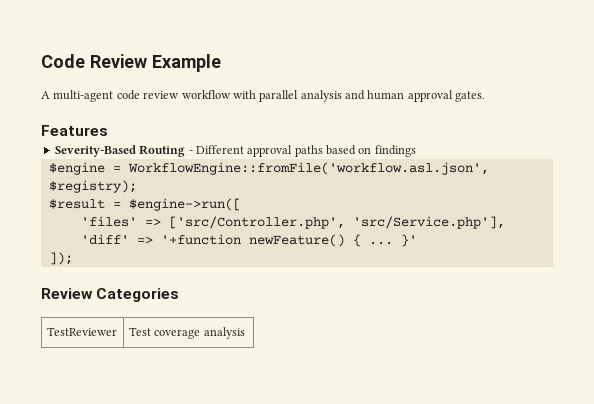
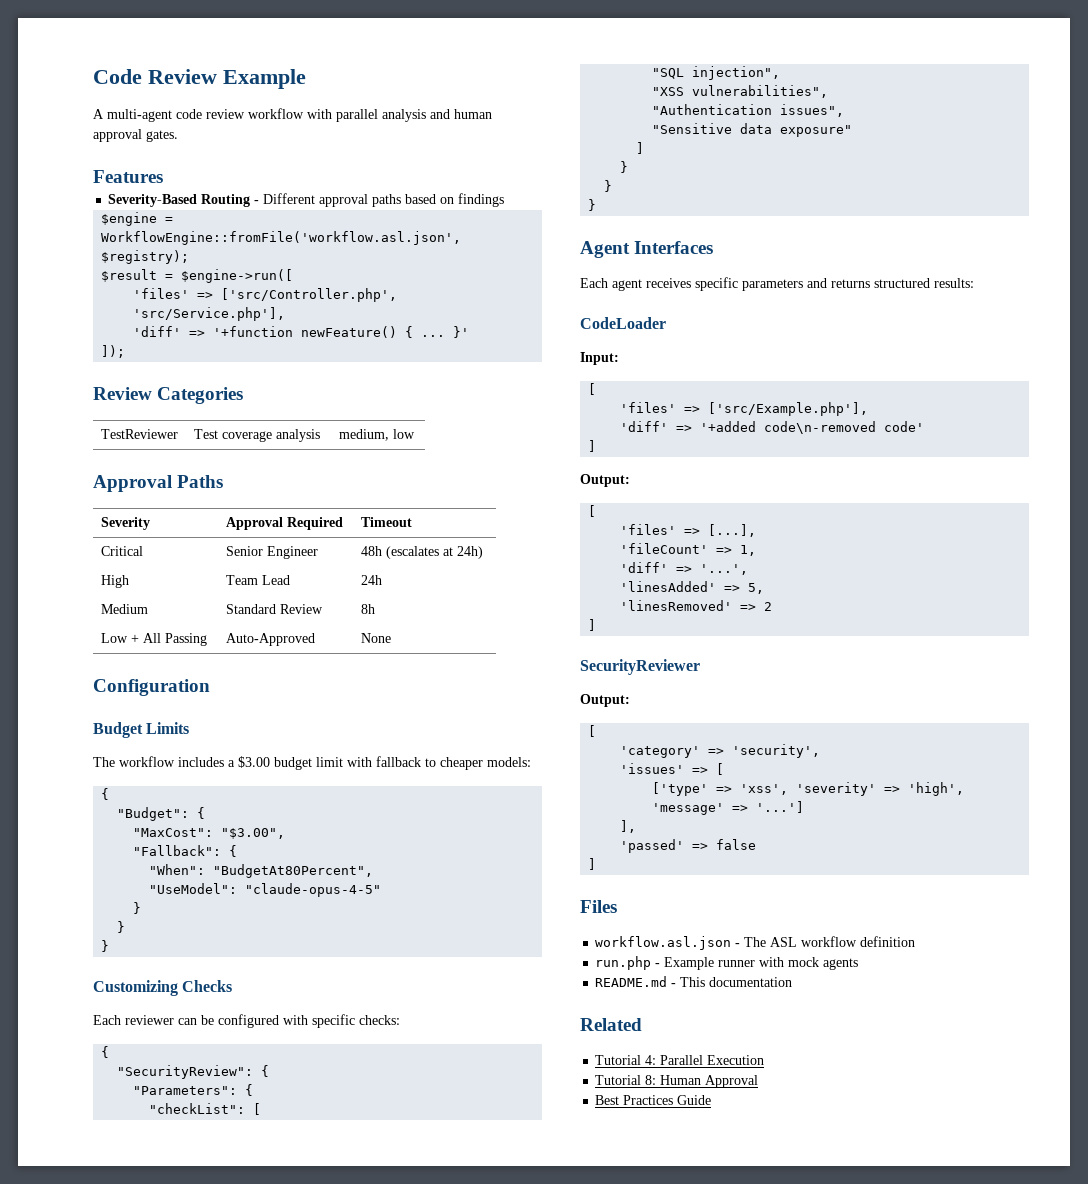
(245, 333) none -> [338,429,415,441] [93,475,224,492] [100,517,150,530] [225,517,343,530] [360,517,412,527] [100,546,143,556] [225,546,318,559] [360,546,483,559] [100,575,129,588] [225,575,290,585] [360,575,382,585] [100,604,148,614] [225,604,323,614] [360,604,375,614] [100,633,207,646] [225,633,315,646] [360,633,391,643] [93,679,210,696] [93,722,190,738] [93,756,531,770] [101,788,110,800] [117,807,206,821] [133,828,286,839] [133,845,238,857] [149,864,374,878] [149,883,382,897] [133,902,142,914] [117,921,126,933] [101,940,110,952] [93,980,233,996] [93,1014,400,1028] [101,1046,110,1058] [117,1065,270,1079] [133,1084,254,1096] [149,1103,262,1115] [652,66,781,80] [652,85,829,98] [652,104,845,117] [652,123,853,137] [636,142,645,154] [620,161,629,173] [604,180,613,192] [588,199,597,211] [580,241,714,258] [580,277,974,291] [580,317,666,329] [580,352,619,365] [588,383,597,395] [620,402,869,416] [620,421,925,434] [588,440,597,452] [580,474,630,487] [588,505,597,517] [620,524,757,537] [620,543,757,556] [620,562,749,575] [620,581,765,594] [620,600,773,611] [588,619,597,631] [580,659,700,675] [580,694,630,707] [588,725,597,737] [620,744,821,758] [620,763,725,775] [652,782,965,796] [652,801,805,815] [620,820,637,833] [620,839,757,853] [588,858,597,870] [580,900,617,913] [595,936,916,950] [595,956,859,970] [595,976,793,987] [580,1018,642,1031] [595,1055,765,1065] [595,1075,759,1088] [595,1095,712,1105] | medium, low // Approval Paths // Severity | Approval Required | Timeout // Critical | Senior Engineer | 48h (escalates at 24h) // High | Team Lead | 24h // Medium | Standard Review | 8h // Low + All Passing | Auto-Approved | None // Configuration // Budget Limits // The workflow includes a $3.00 budget limit with fallback to cheaper models: // { // "Budget": { // "MaxCost": "$3.00", // "Fallback": { // "When": "BudgetAt80Percent", // "UseModel": "claude-opus-4-5" // } // } // } // Customizing Checks // Each reviewer can be configured with specific checks: // { // "SecurityReview": { // "Parameters": { // "checkList": [ // "SQL injection", // "XSS vulnerabilities", // "Authentication issues", // "Sensitive data exposure" // ] // } // } // } // Agent Interfaces // Each agent receives specific parameters and returns structured results: // CodeLoader // Input: // [ // 'files' => ['src/Example.php'], // 'diff' => '+added code\n-removed code' // ] // Output: // [ // 'files' => [...], // 'fileCount' => 1, // 'diff' => '...', // 'linesAdded' => 5, // 'linesRemoved' => 2 // ] // SecurityReviewer // Output: // [ // 'category' => 'security', // 'issues' => [ // ['type' => 'xss', 'severity' => 'high', 'message' => '...'] // ], // 'passed' => false // ] // Files // workflow.asl.json - The ASL workflow definition // run.php - Example runner with mock agents // README.md - This documentation // Related // Tutorial 4: Parallel Execution // Tutorial 8: Human Approval // Best Practices Guide

